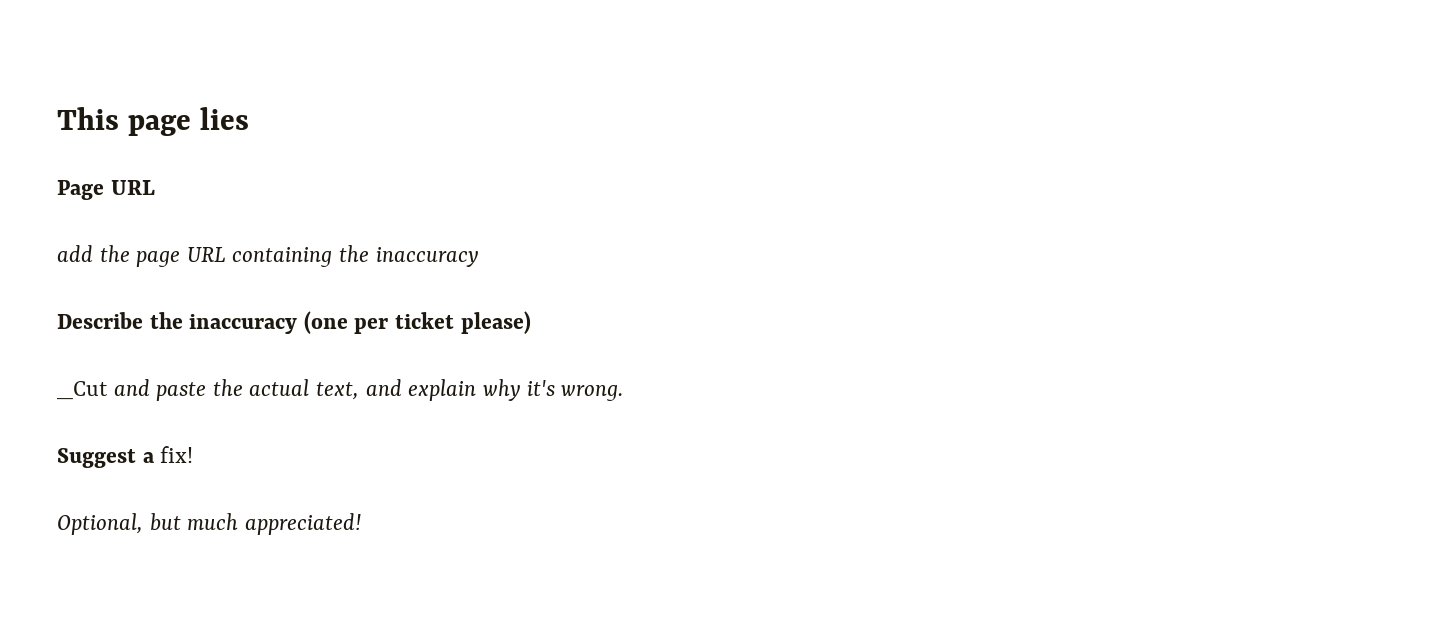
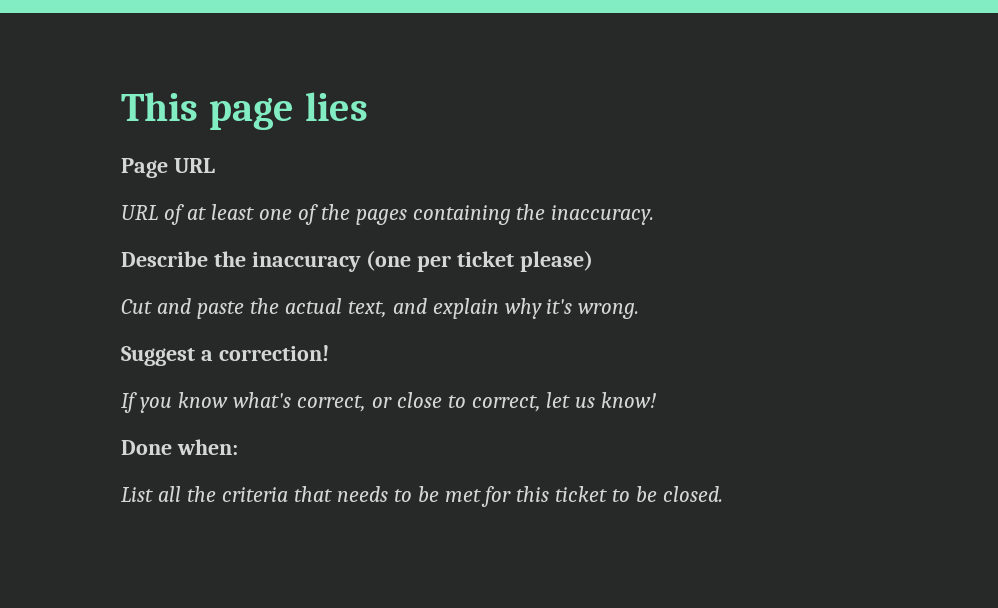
[57,245,226,267] add the page URL -> [121,204,407,225] URL of at least one of the pages
[375,247,478,267] inaccuracy -> [551,205,655,225] inaccuracy.
[57,381,108,400] _Cut -> [121,299,152,314] Cut
[160,446,194,463] [57,513,361,535] fix! // Optional, but much appreciated! -> [218,345,329,361] [121,392,657,413] [121,439,238,455] [121,486,724,507] correction! // If you know what's correct, or close to correct, let us know! // Done when: // List all the criteria that needs to be met for this ticket to be closed.

